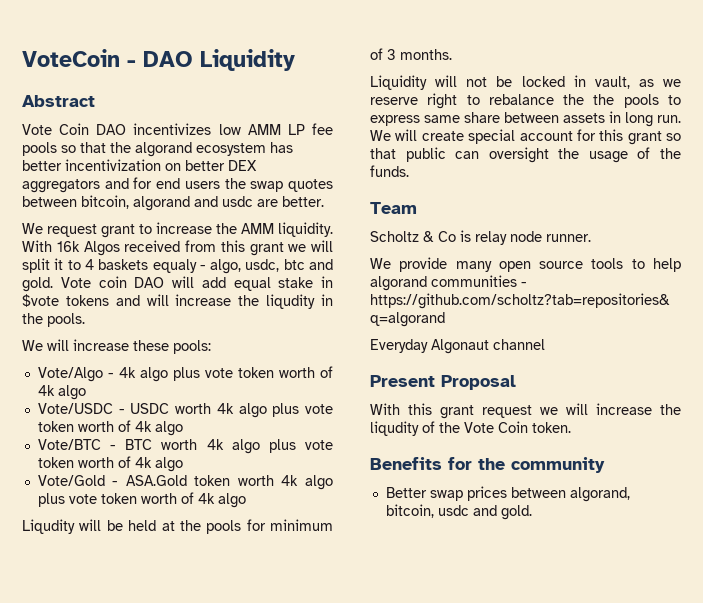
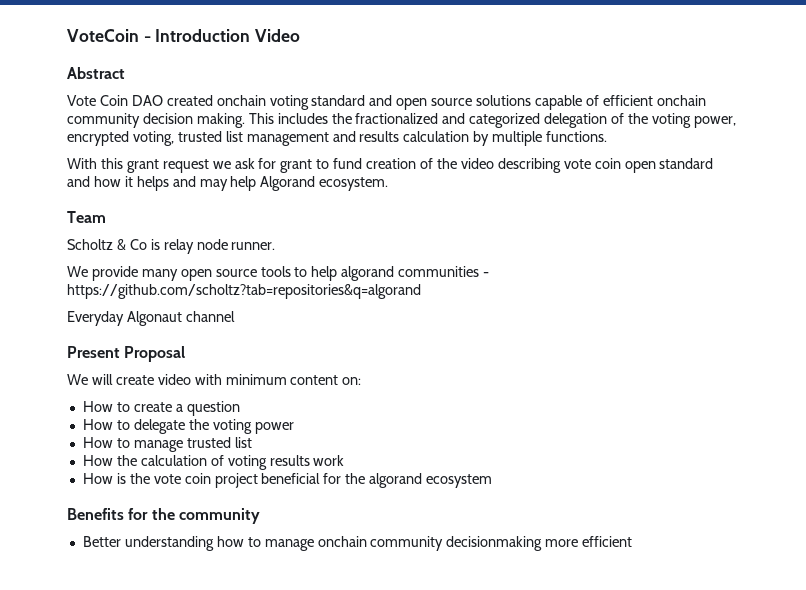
[143,49,295,71] DAO Liquidity -> [155,29,301,42] Introduction Video
[133,123,333,135] [22,142,293,157] [22,159,257,171] [22,177,334,193] [22,195,324,211] [22,222,333,238] [22,240,333,256] [22,258,334,274] [22,276,333,292] [22,294,333,309] [22,313,85,327] [22,339,211,354] [37,366,333,382] [37,385,86,400] [37,403,333,418] [37,420,183,436] [37,439,333,454] [37,456,183,472] [37,475,333,490] [37,492,246,508] [22,519,333,534] [370,48,452,60] [370,75,681,90] [370,93,681,109] [370,111,681,127] [370,129,681,145] [370,147,681,163] [370,165,409,177] incentivizes low AMM LP fee pools so that the algorand ecosystem has better incentivization on better DEX aggregators and for end users the swap quotes between bitcoin, algorand and usdc are better. // We request grant to increase the AMM liquidity. With 16k Algos received from this grant we will split it to 4 baskets equaly - algo, usdc, btc and gold. Vote coin DAO will add equal stake in $vote tokens and will increase the liqudity in the pools. // We will increase these pools: // Vote/Algo - 4k algo plus vote token worth of 4k algo // Vote/USDC - USDC worth 4k algo plus vote token worth of 4k algo // Vote/BTC - BTC worth 4k algo plus vote token worth of 4k algo // Vote/Gold - ASA.Gold token worth 4k algo plus vote token worth of 4k algo // Liqudity will be held at the pools for minimum of 3 months. // Liquidity will not be locked in vault, as we reserve right to rebalance the the pools to express same share between assets in long run. We will create special account for this grant so that public can oversight the usage of the funds. -> [166,95,706,110] [67,113,736,128] [67,131,608,146] [67,158,714,173] [67,176,389,191] created onchain voting standard and open source solutions capable of efficient onchain community decision making. This includes the fractionalized and categorized delegation of the voting power, encrypted voting, trusted list management and results calculation by multiple functions. // With this grant request we ask for grant to fund creation of the video describing vote coin open standard and how it helps and may help Algorand ecosystem.
[370,403,681,419] [370,421,571,436] With this grant request we will increase the liqudity of the Vote Coin token. -> [67,374,362,385] [82,401,240,416] [82,419,294,434] [82,437,252,452] [82,455,345,470] [82,473,493,488] We will create video with minimum content on: // How to create a question // How to delegate the voting power // How to manage trusted list // How the calculation of voting results work // How is the vote coin project beneficial for the algorand ecosystem
[429,486,630,502] [385,504,532,520] swap prices between algorand, bitcoin, usdc and gold. -> [124,536,633,551] understanding how to manage onchain community decisionmaking more efficient

